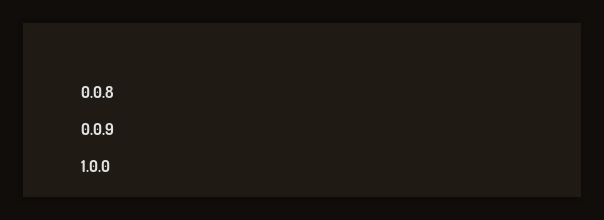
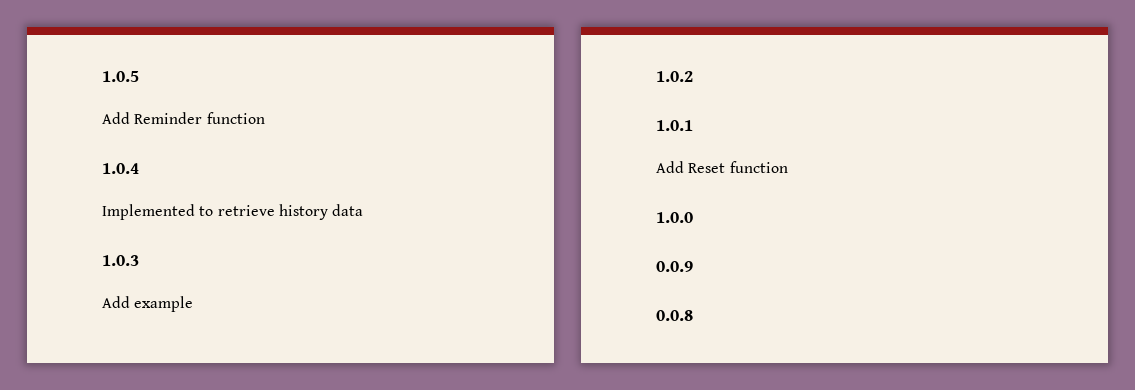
[81,86,114,98] 0.0.8 -> [102,71,139,82] [102,112,265,124] [102,163,139,174] [102,204,364,220] [102,255,139,266] [102,296,194,312] [656,71,693,82] [656,120,693,131] [656,161,788,173] [656,212,693,223] 1.0.5 // Add Reminder function // 1.0.4 // Implemented to retrieve history data // 1.0.3 // Add example // 1.0.2 // 1.0.1 // Add Reset function // 1.0.0
[81,160,110,172] 1.0.0 -> [656,310,693,321] 0.0.8

